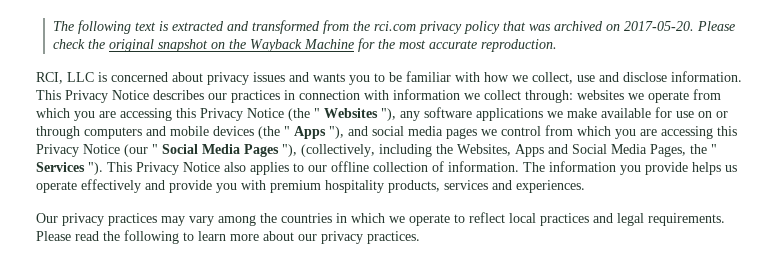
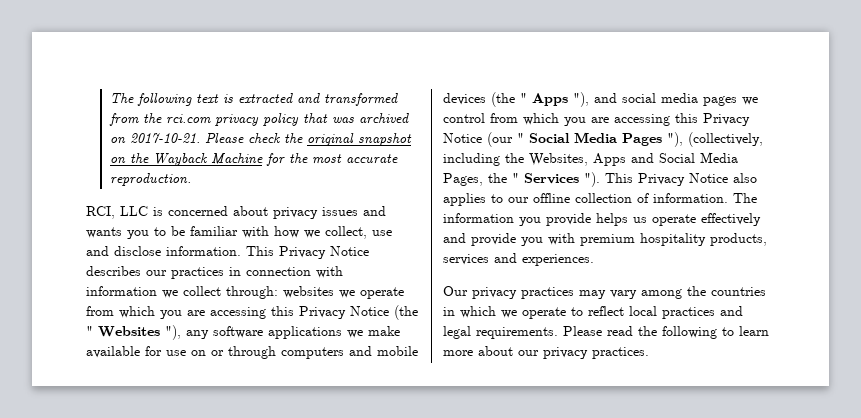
[624,21,695,31] 2017-05-20. -> [129,133,200,143] 2017-10-21.

